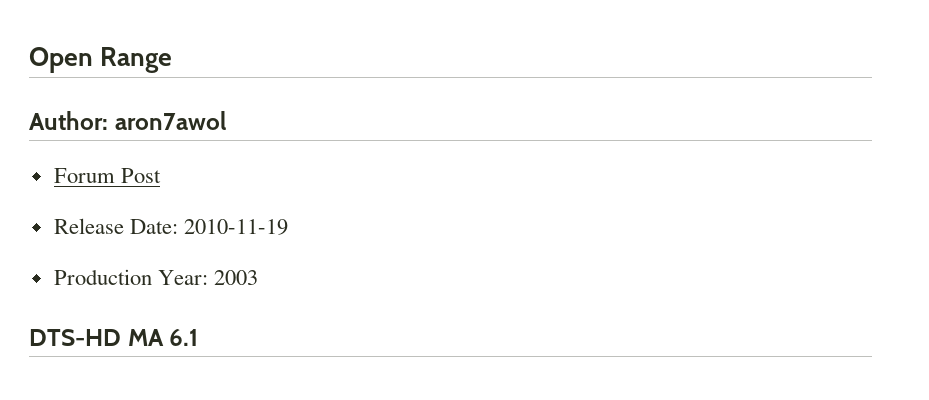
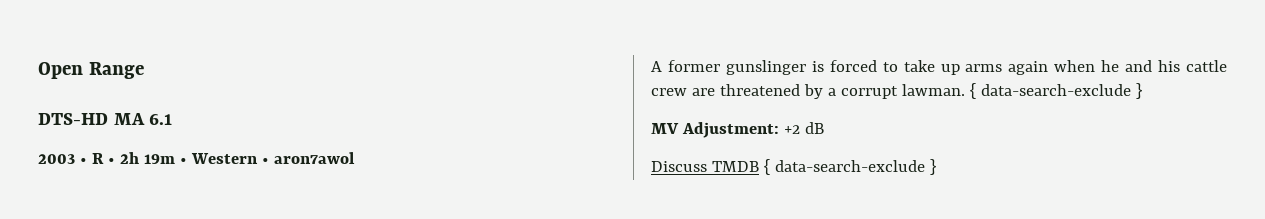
[29,111,226,130] [53,168,161,183] [53,218,288,235] [53,269,258,285] [29,329,199,346] Author: aron7awol // Forum Post // Release Date: 2010-11-19 // Production Year: 2003 // DTS-HD MA 6.1 -> [38,113,173,125] [38,152,355,164] [651,60,1228,75] [651,83,1142,99] [651,122,824,138] [651,159,936,175] DTS-HD MA 6.1 // 2003 • R • 2h 19m • Western • aron7awol // A former gunslinger is forced to take up arms again when he and his cattle crew are threatened by a corrupt lawman. { data-search-exclude } // MV Adjustment: +2 dB // Discuss TMDB { data-search-exclude }

